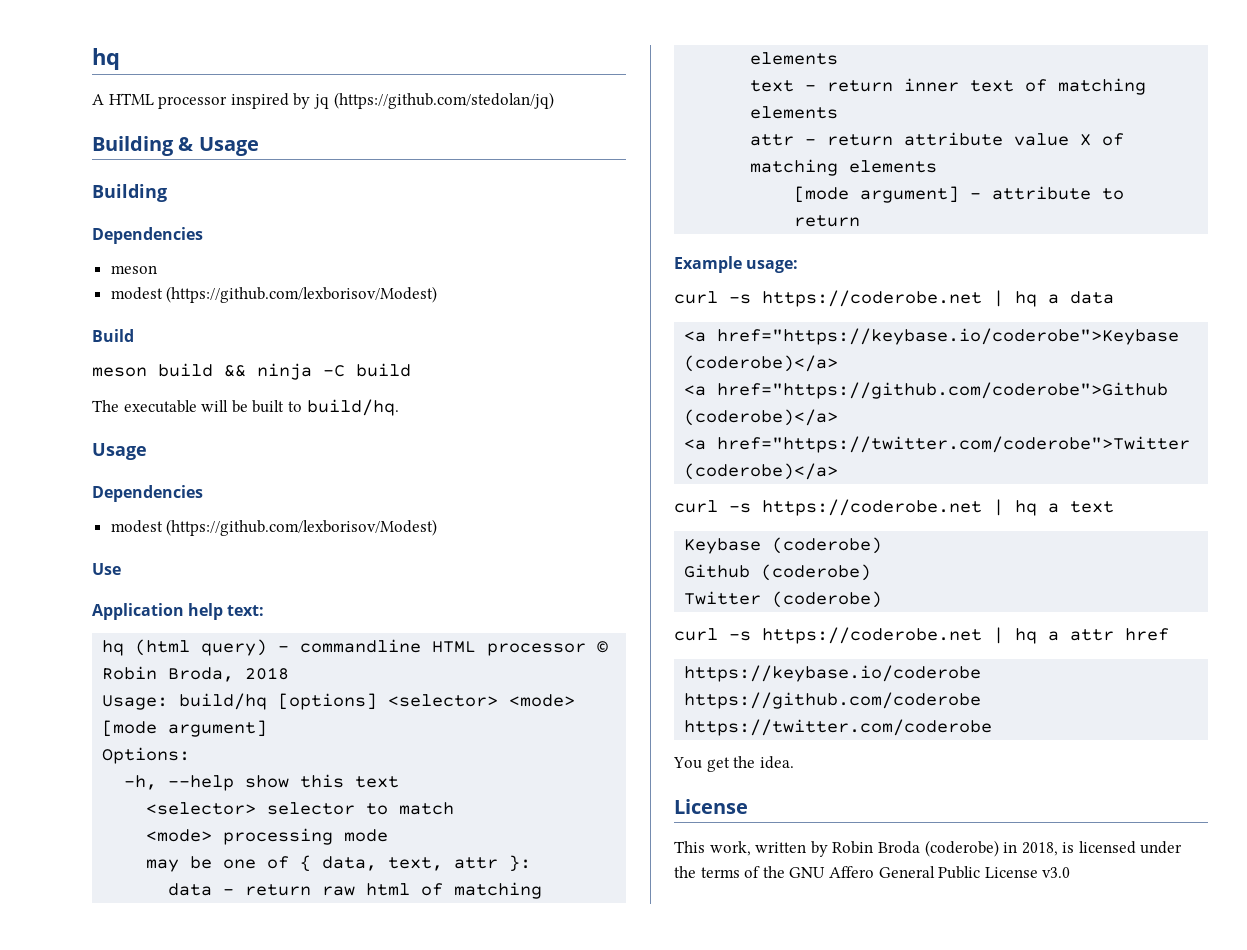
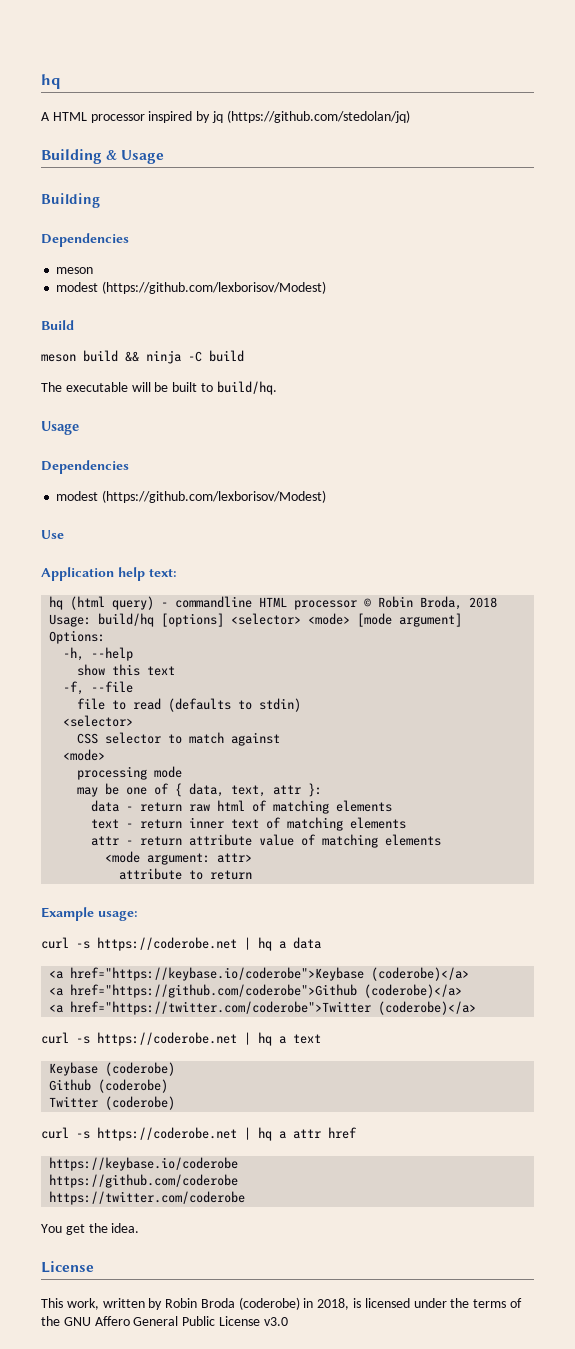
(235, 783) none -> (134, 654) //
[146,802,257,815] // <selector> -> [63,681,134,695] [77,698,302,712] [63,715,134,727] [77,733,99,744] // -f, --file // file to read (defaults to stdin) // <selector> // CSS
[146,829,213,842] // <mode> -> [231,732,281,746] [63,749,106,761] against // <mode> //
[1080,133,1125,146] [750,159,938,176] [794,186,982,203] X of matching elements // [mode argument] - -> [301,834,442,848] [105,851,253,865] of matching elements // <mode argument: attr> //

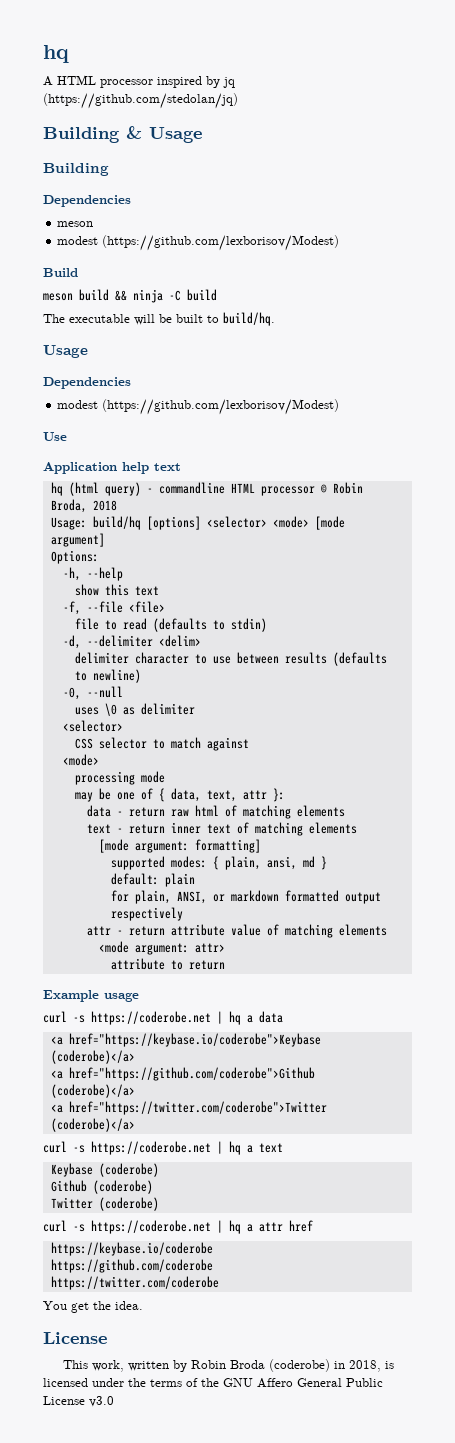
[149,568,177,577] text: -> [154,463,181,471] text
(134, 687) none -> [128,601,165,613] <file>
(302, 705) none -> [62,635,201,649] [74,652,387,666] [74,669,141,683] [62,686,123,700] [74,703,195,716] // -d, --delimiter <delim> // delimiter character to use between results (defaults to newline) // -0, --null // uses \0 as delimiter
(407, 823) none -> [98,839,261,853] [110,856,327,870] [110,873,195,887] [110,890,381,904] [110,907,183,921] // [mode argument: formatting] // supported modes: { plain, ansi, md } // default: plain // for plain, ANSI, or markdown formatted output respectively
[98,911,138,921] usage: -> [104,992,139,1002] usage

